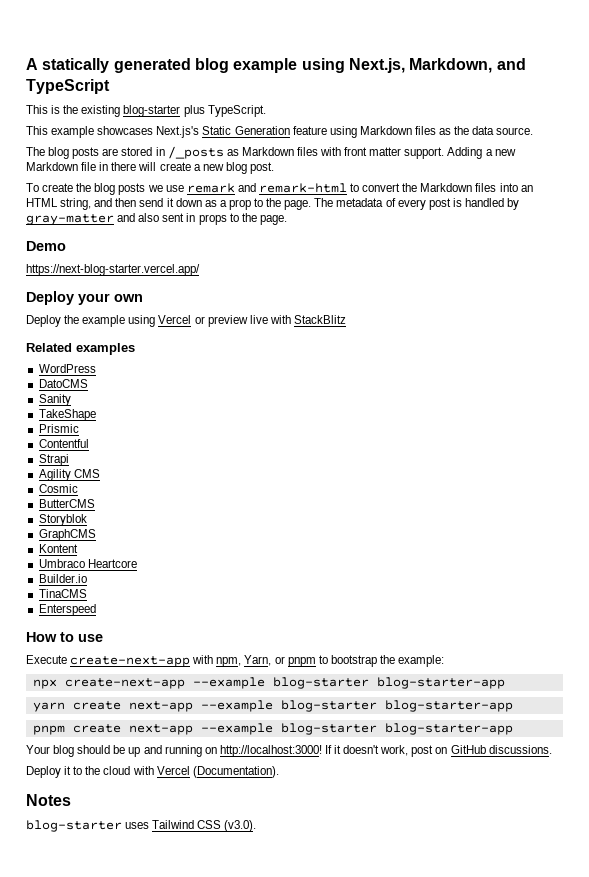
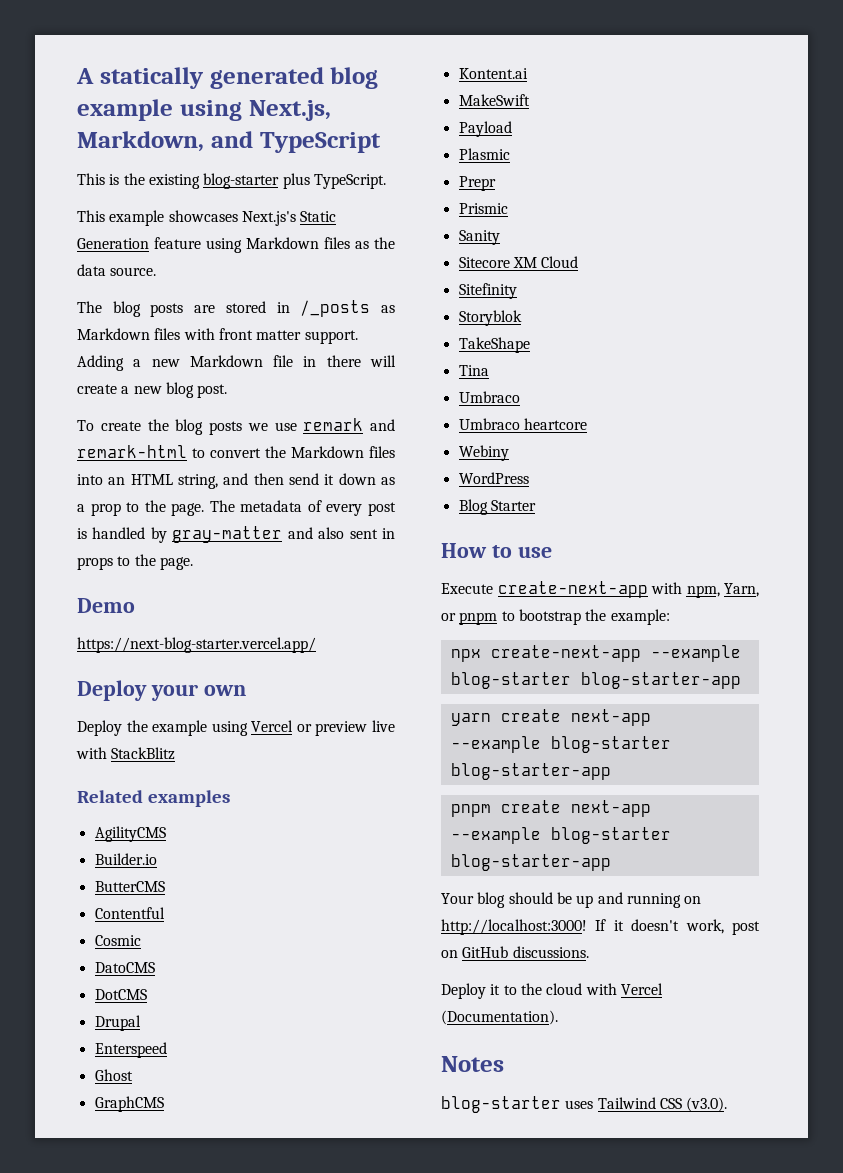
[38,364,96,373] [38,379,88,388] [38,394,71,406] [38,409,96,421] [38,424,79,433] [38,439,89,448] [38,454,69,466] [38,469,100,481] [38,484,78,493] [38,499,95,508] [38,514,87,526] [38,529,96,541] [38,544,78,553] [38,559,137,568] [38,574,87,583] [38,589,87,598] [38,604,96,616] WordPress // DatoCMS // Sanity // TakeShape // Prismic // Contentful // Strapi // Agility CMS // Cosmic // ButterCMS // Storyblok // GraphCMS // Kontent // Umbraco Heartcore // Builder.io // TinaCMS // Enterspeed -> [94,826,166,842] [94,853,157,865] [94,881,165,892] [94,907,165,919] [94,935,141,946] [94,962,155,973] [94,989,147,1000] [94,1015,141,1031] [94,1042,167,1058] [94,1069,133,1081] [94,1096,164,1112] [458,68,528,79] [458,94,530,106] [458,121,512,137] [458,148,510,160] [458,176,496,191] [458,203,508,214] [458,230,500,245] [458,256,579,268] [458,283,517,299] [458,310,522,326] [458,337,530,353] [458,365,489,376] [458,391,520,403] [458,418,587,430] [458,445,509,461] [458,472,529,484] [458,499,536,515] AgilityCMS // Builder.io // ButterCMS // Contentful // Cosmic // DatoCMS // DotCMS // Drupal // Enterspeed // Ghost // GraphCMS // Kontent.ai // MakeSwift // Payload // Plasmic // Prepr // Prismic // Sanity // Sitecore XM Cloud // Sitefinity // Storyblok // TakeShape // Tina // Umbraco // Umbraco heartcore // Webiny // WordPress // Blog Starter

